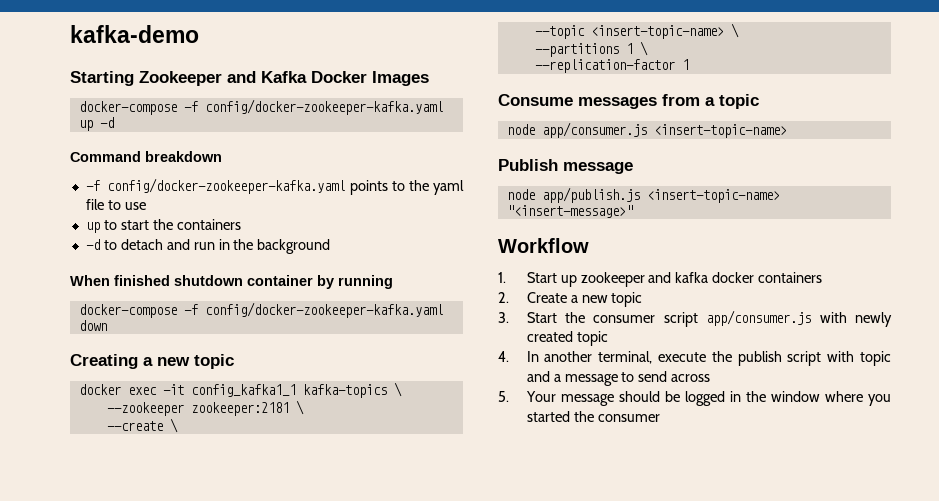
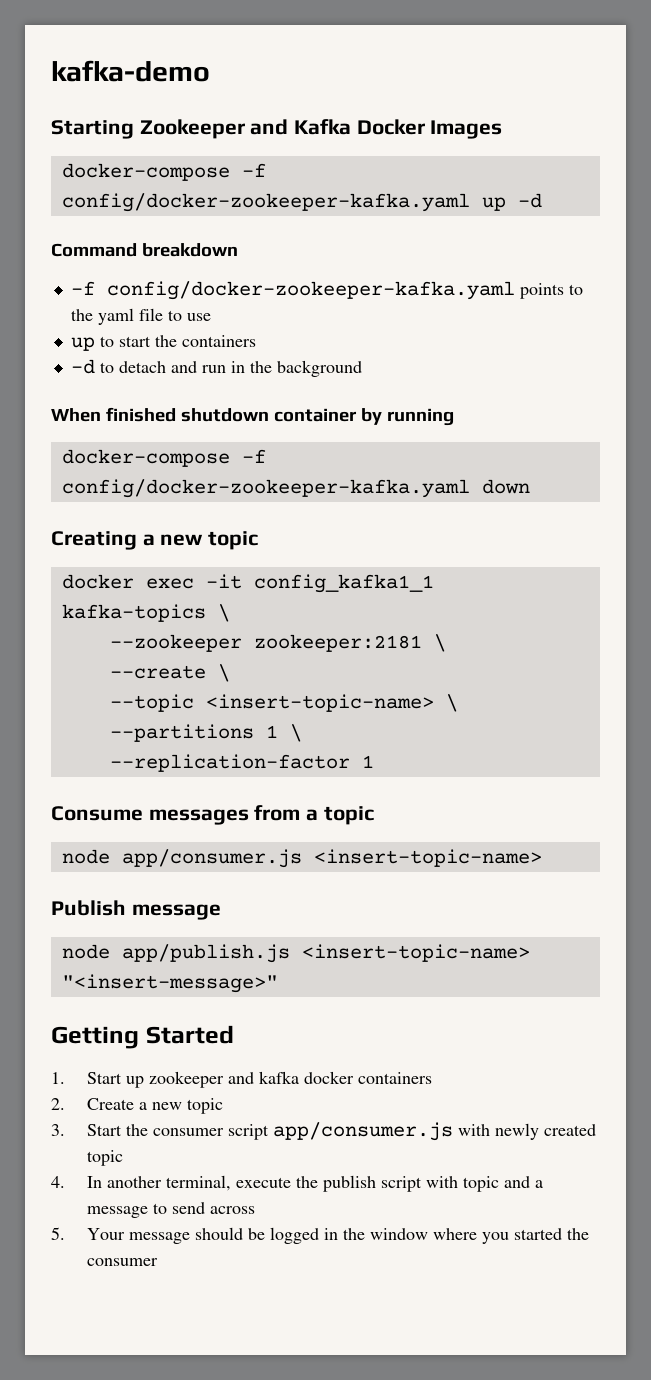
[498,238,589,253] Workflow -> [51,1025,234,1049] Getting Started

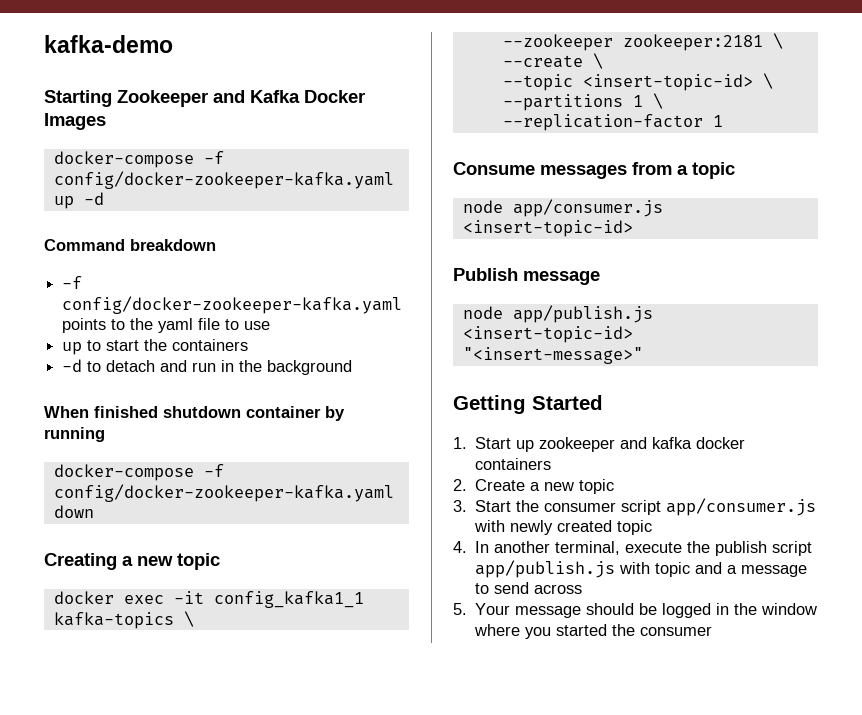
[205,694,434,712] <insert-topic-name> -> [582,74,753,91] <insert-topic-id>
[313,849,542,867] <insert-topic-name> -> [462,220,633,237] <insert-topic-id>
[301,944,530,962] <insert-topic-name> -> [462,326,633,343] <insert-topic-id>
(422, 1184) none -> [475,560,616,578] app/publish.js

